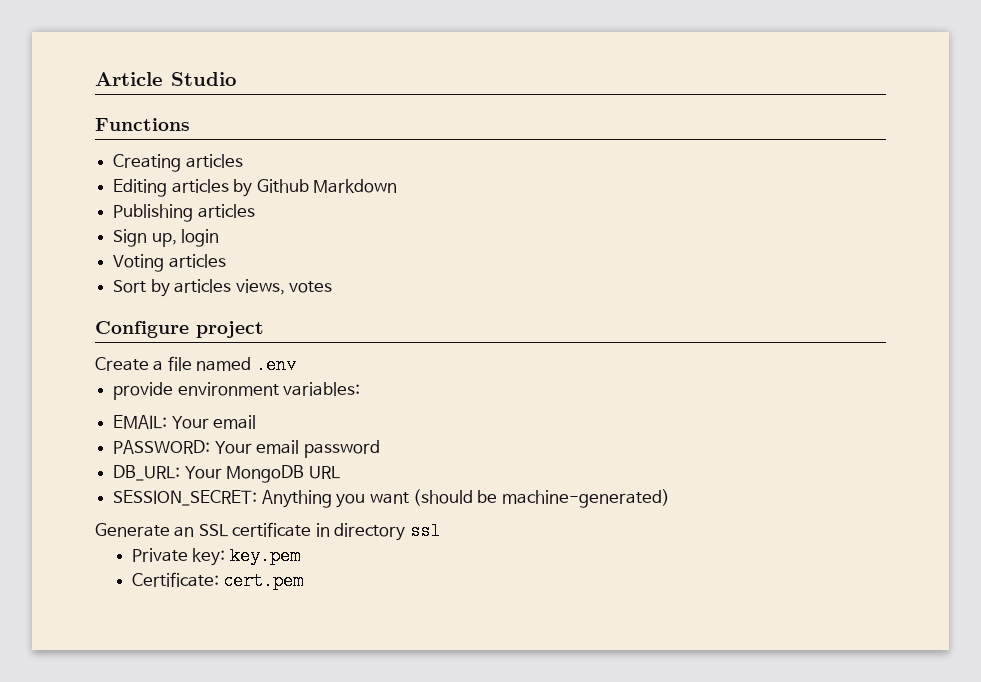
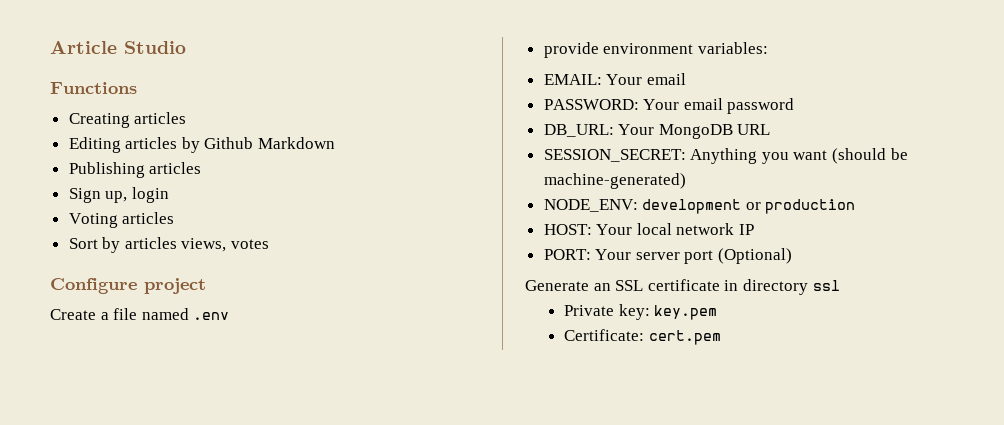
(670, 498) none -> [543,199,856,214] [543,223,755,235] [543,248,793,264] // NODE_ENV: development or production // HOST: Your local network IP // PORT: Your server port (Optional)

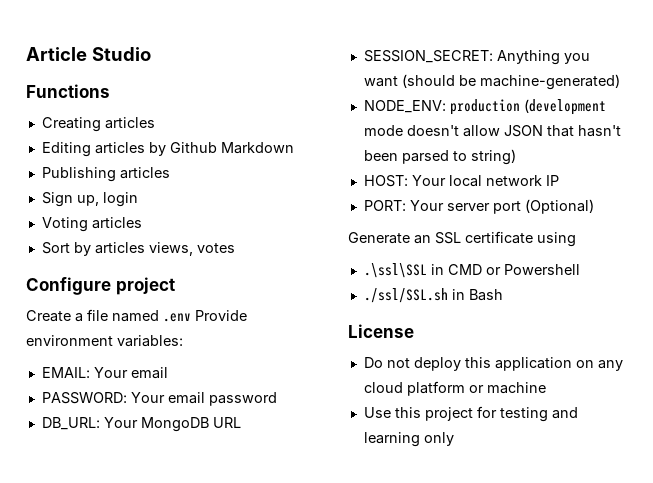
[543,42,599,58] // provide -> [195,310,247,321] Provide
[642,199,761,214] development or -> (446, 106) none
(856, 206) none -> [523,99,606,115] [363,125,621,137] [363,149,516,165] (development mode doesn't allow JSON that hasn't been parsed to string)
[724,279,840,295] [563,304,718,320] [563,329,721,345] in directory ssl // Private key: key.pem // Certificate: cert.pem -> [537,232,576,247] [363,263,580,278] [363,288,503,303] [348,324,414,338] [363,357,623,371] [363,381,546,396] [363,406,578,422] [363,432,454,447] using // .\ssl\SSL in CMD or Powershell // ./ssl/SSL.sh in Bash // License // Do not deploy this application on any cloud platform or machine // Use this project for testing and learning only

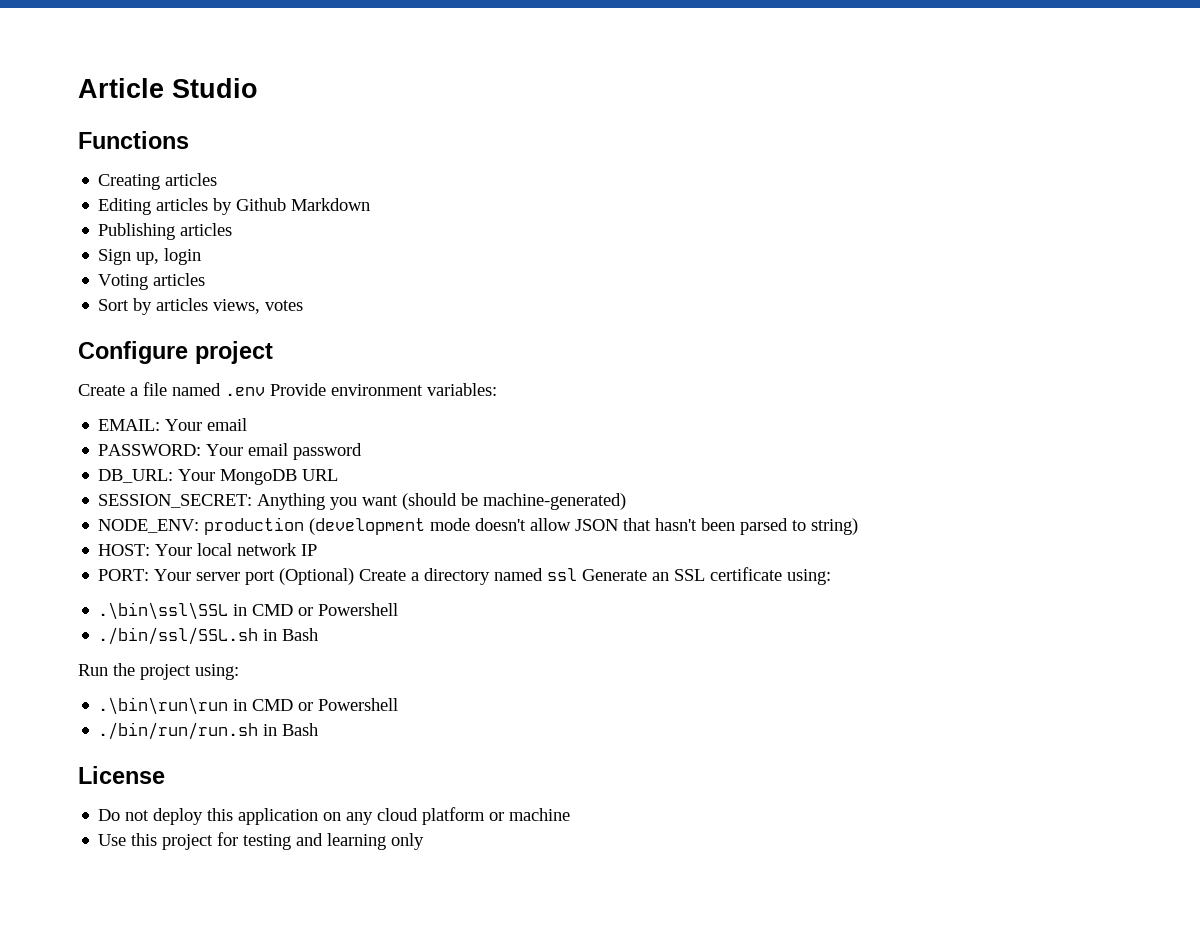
(594, 206) // -> [359,568,578,585] Create a directory named ssl
[537,232,576,247] [363,263,580,278] [363,288,448,303] using // .\ssl\SSL in CMD or Powershell // ./ssl/SSL.sh -> [787,569,832,585] [98,602,399,620] [98,627,319,645] [78,663,239,680] [98,697,399,715] [98,722,259,740] using: // .\bin\ssl\SSL in CMD or Powershell // ./bin/ssl/SSL.sh in Bash // Run the project using: // .\bin\run\run in CMD or Powershell // ./bin/run/run.sh

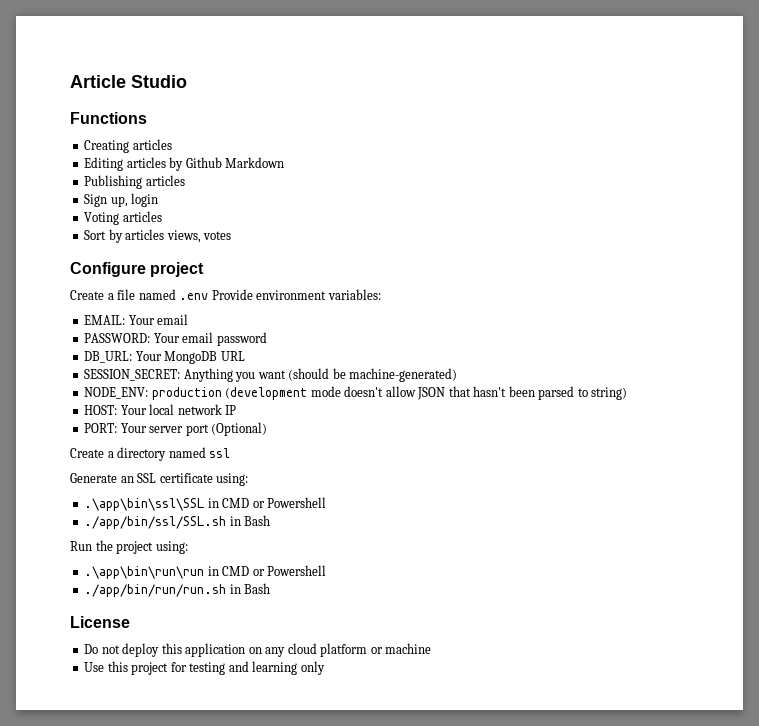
(355, 576) none -> (268, 429) //
(578, 574) none -> (231, 453) //
[98,602,399,620] [98,627,259,645] .\bin\ssl\SSL in CMD or Powershell // ./bin/ssl/SSL.sh -> [84,497,327,511] [84,516,227,529] .\app\bin\ssl\SSL in CMD or Powershell // ./app/bin/ssl/SSL.sh
[98,697,399,715] [98,722,259,740] .\bin\run\run in CMD or Powershell // ./bin/run/run.sh -> [84,565,327,579] [84,584,227,597] .\app\bin\run\run in CMD or Powershell // ./app/bin/run/run.sh

